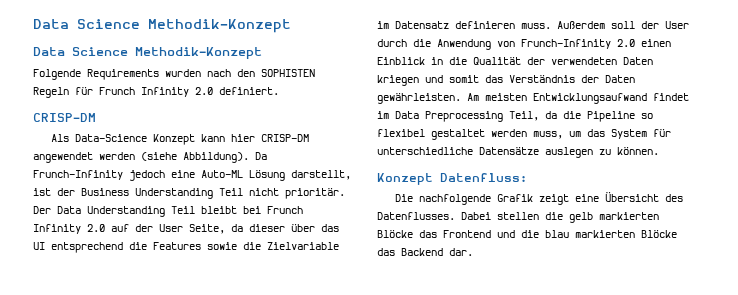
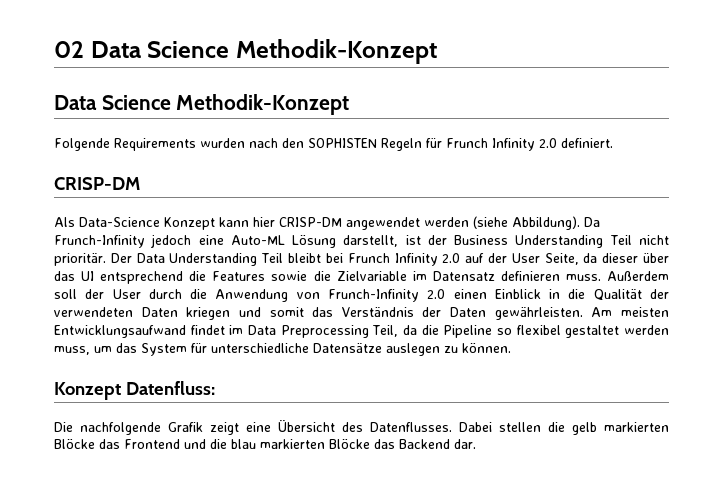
(33, 24) none -> [54,41,84,58] 02

